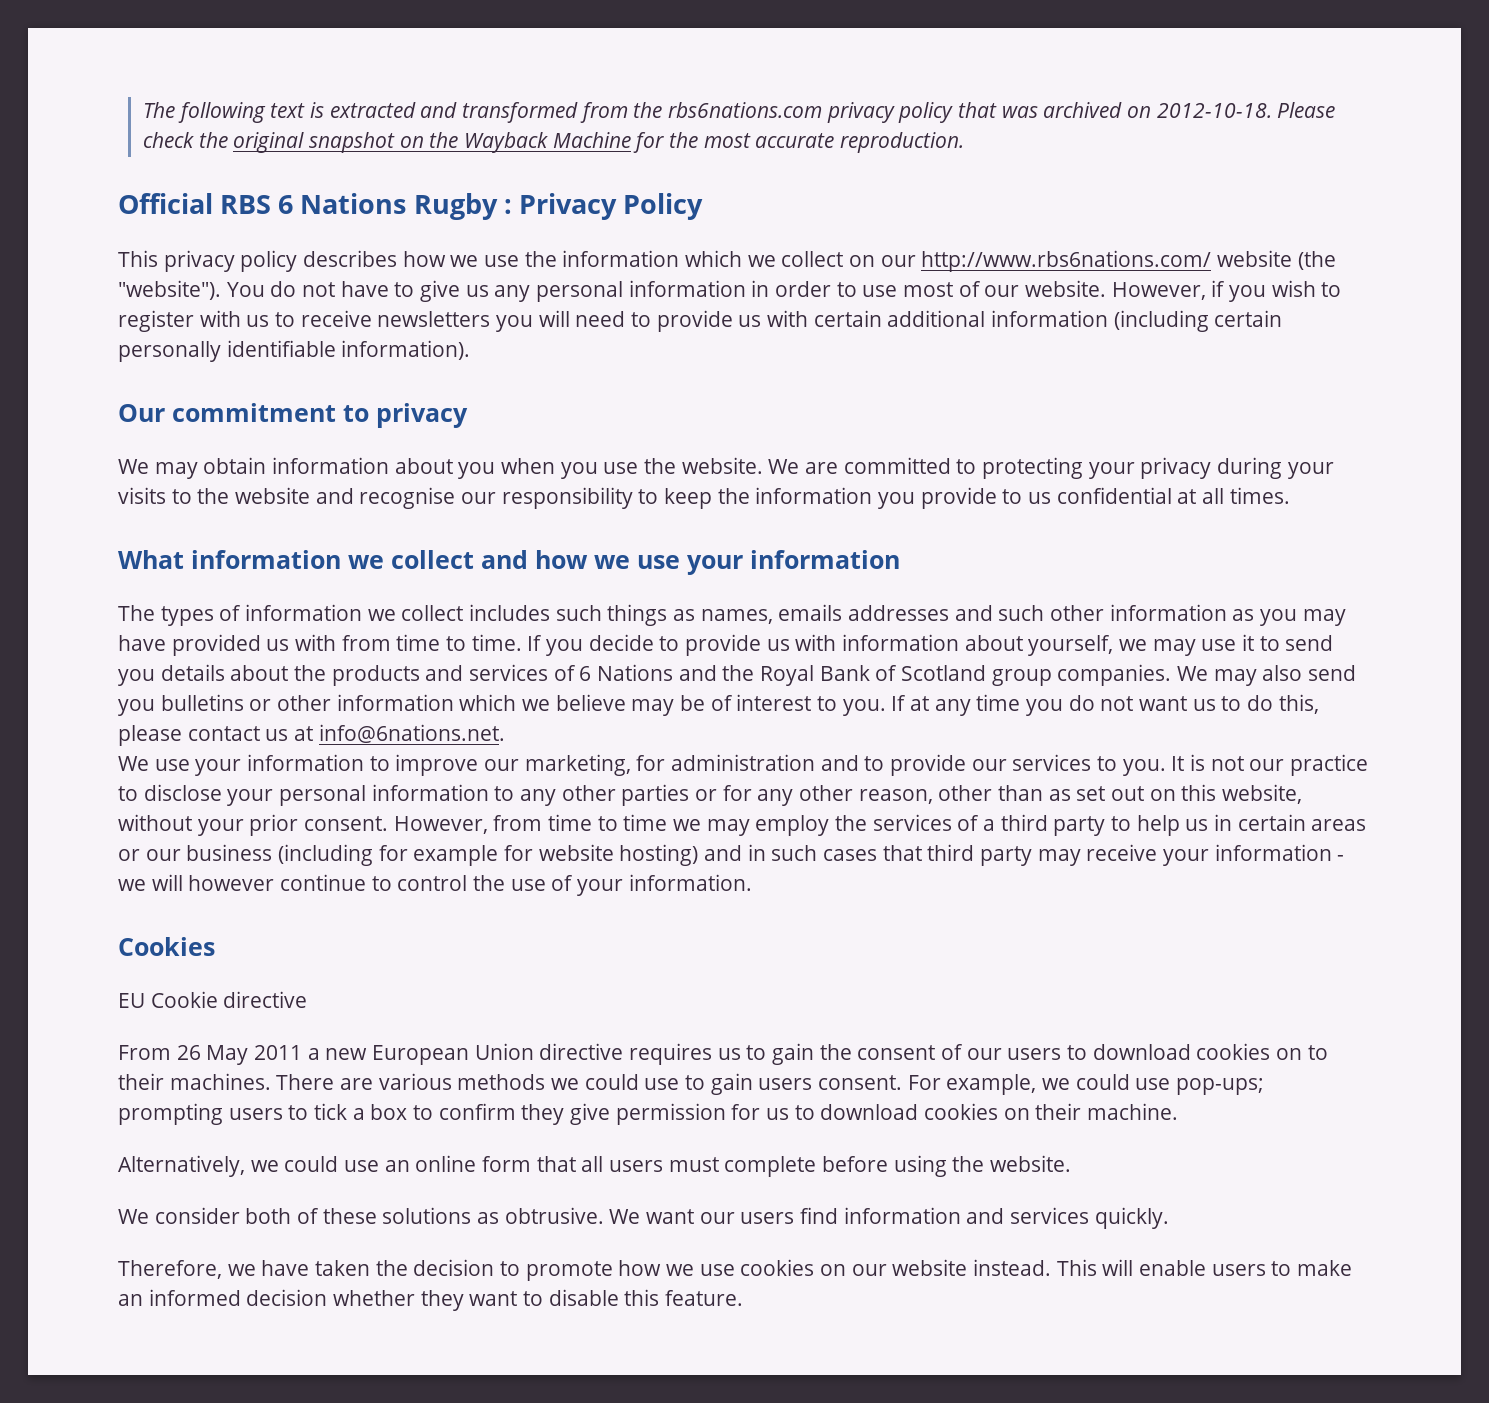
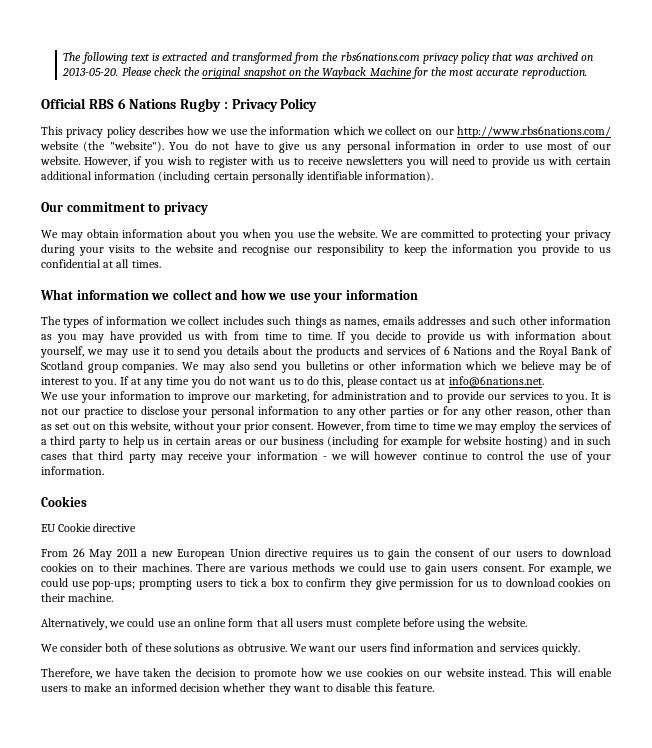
[1156,103,1272,118] 2012-10-18. -> [62,67,119,76] 2013-05-20.

